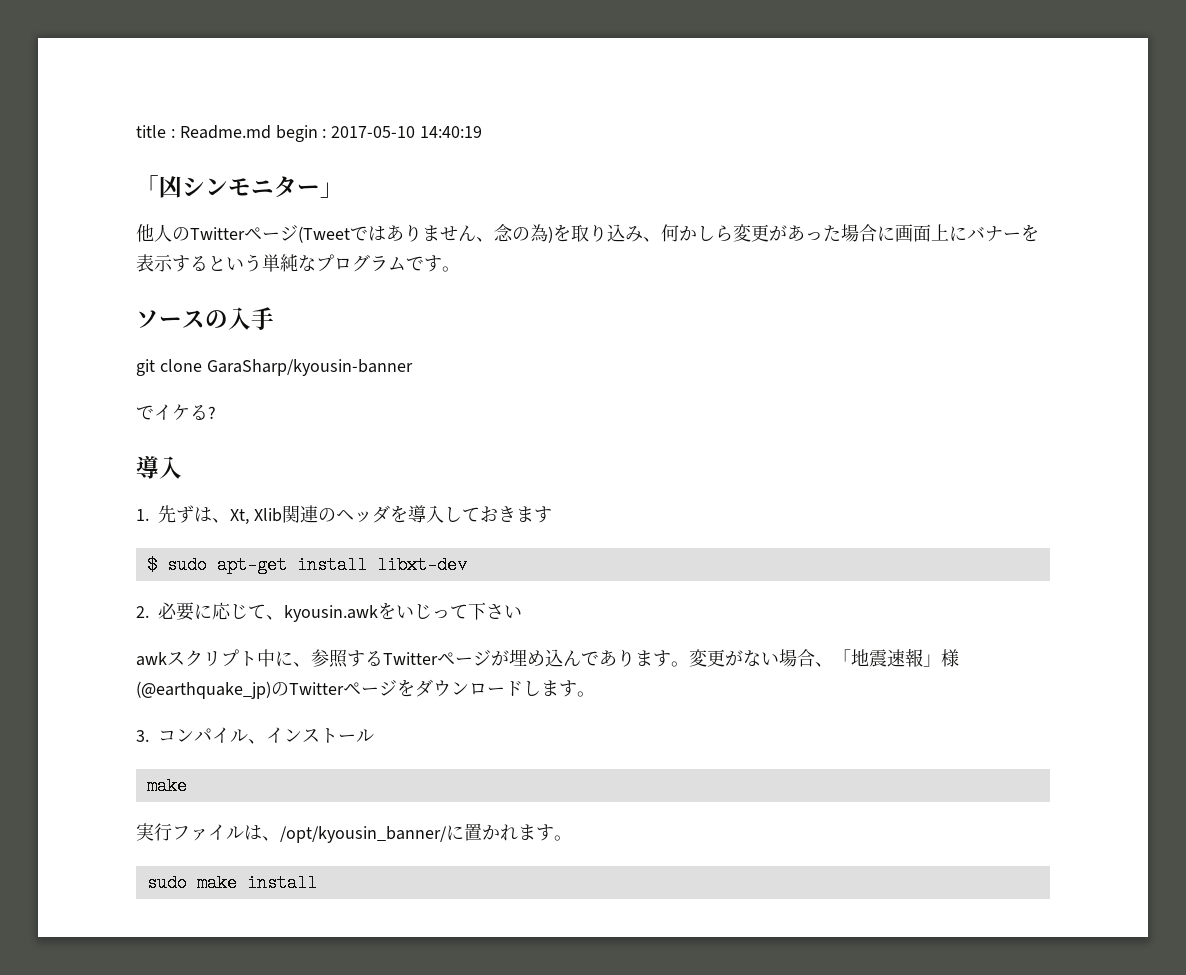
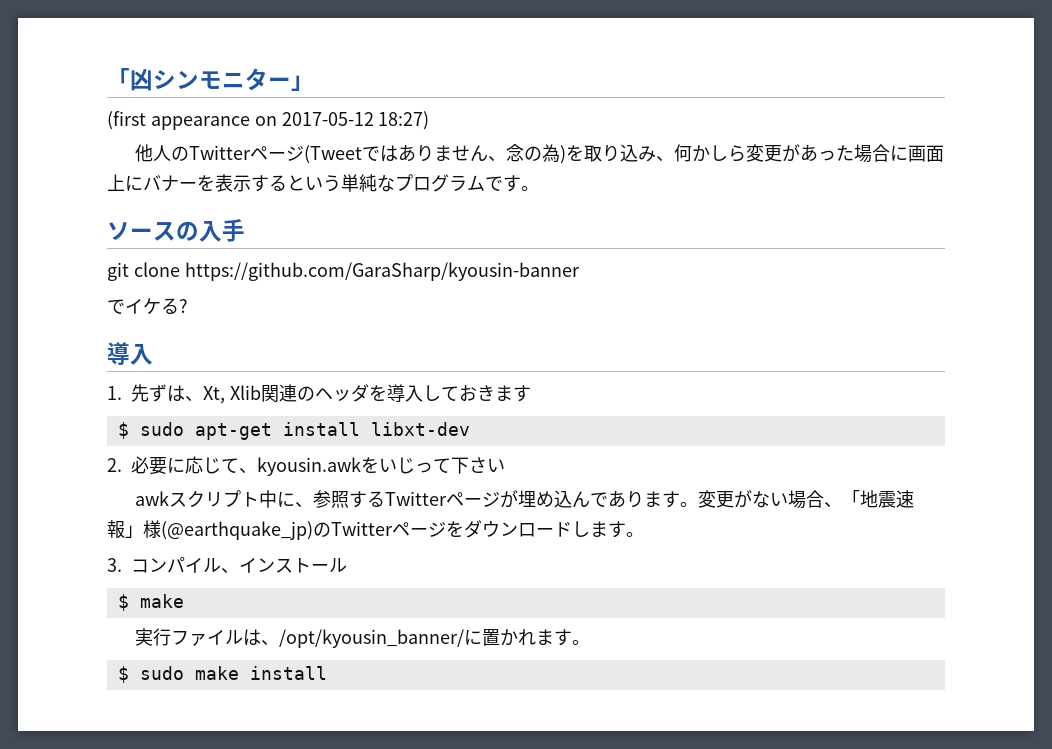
[136,125,483,142] title : Readme.md begin : 2017-05-10 14:40:19 // -> (107, 78) none
(343, 190) none -> [107,111,430,130] // (first appearance on 2017-05-12 18:27)
[206,359,413,376] GaraSharp/kyousin-banner -> [184,262,580,281] https://github.com/GaraSharp/kyousin-banner
(374, 735) none -> [117,594,129,611] $
(572, 838) none -> [117,666,129,683] $

